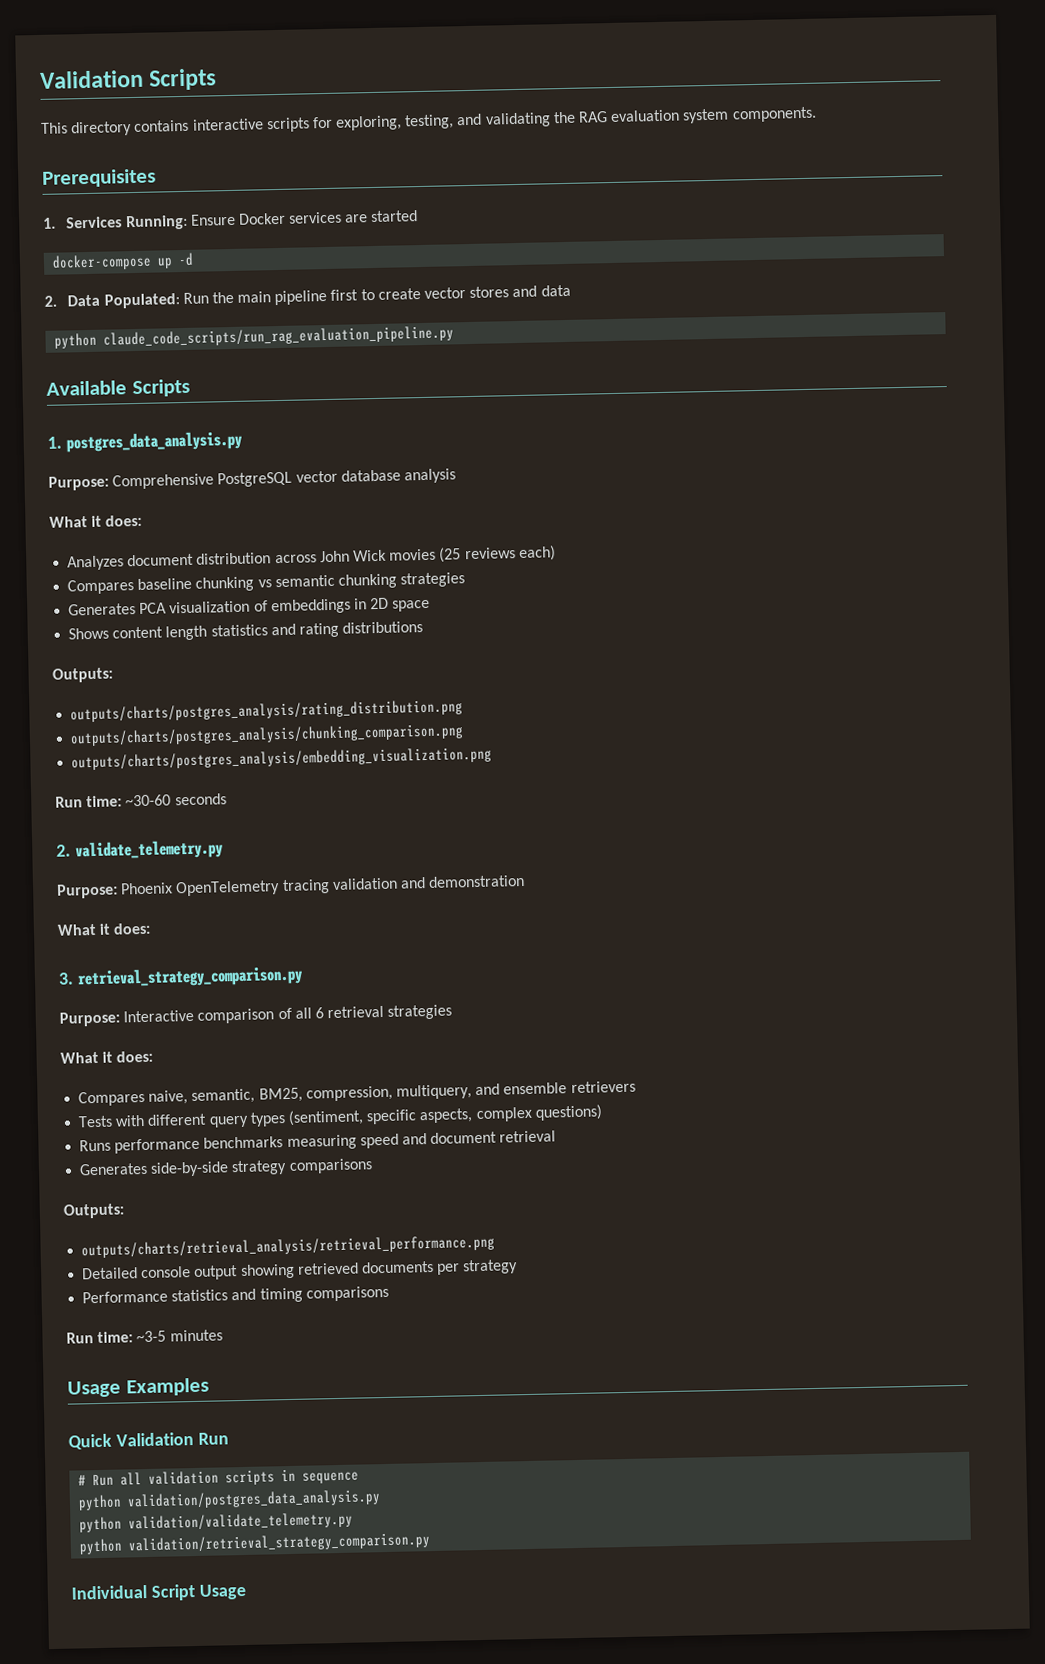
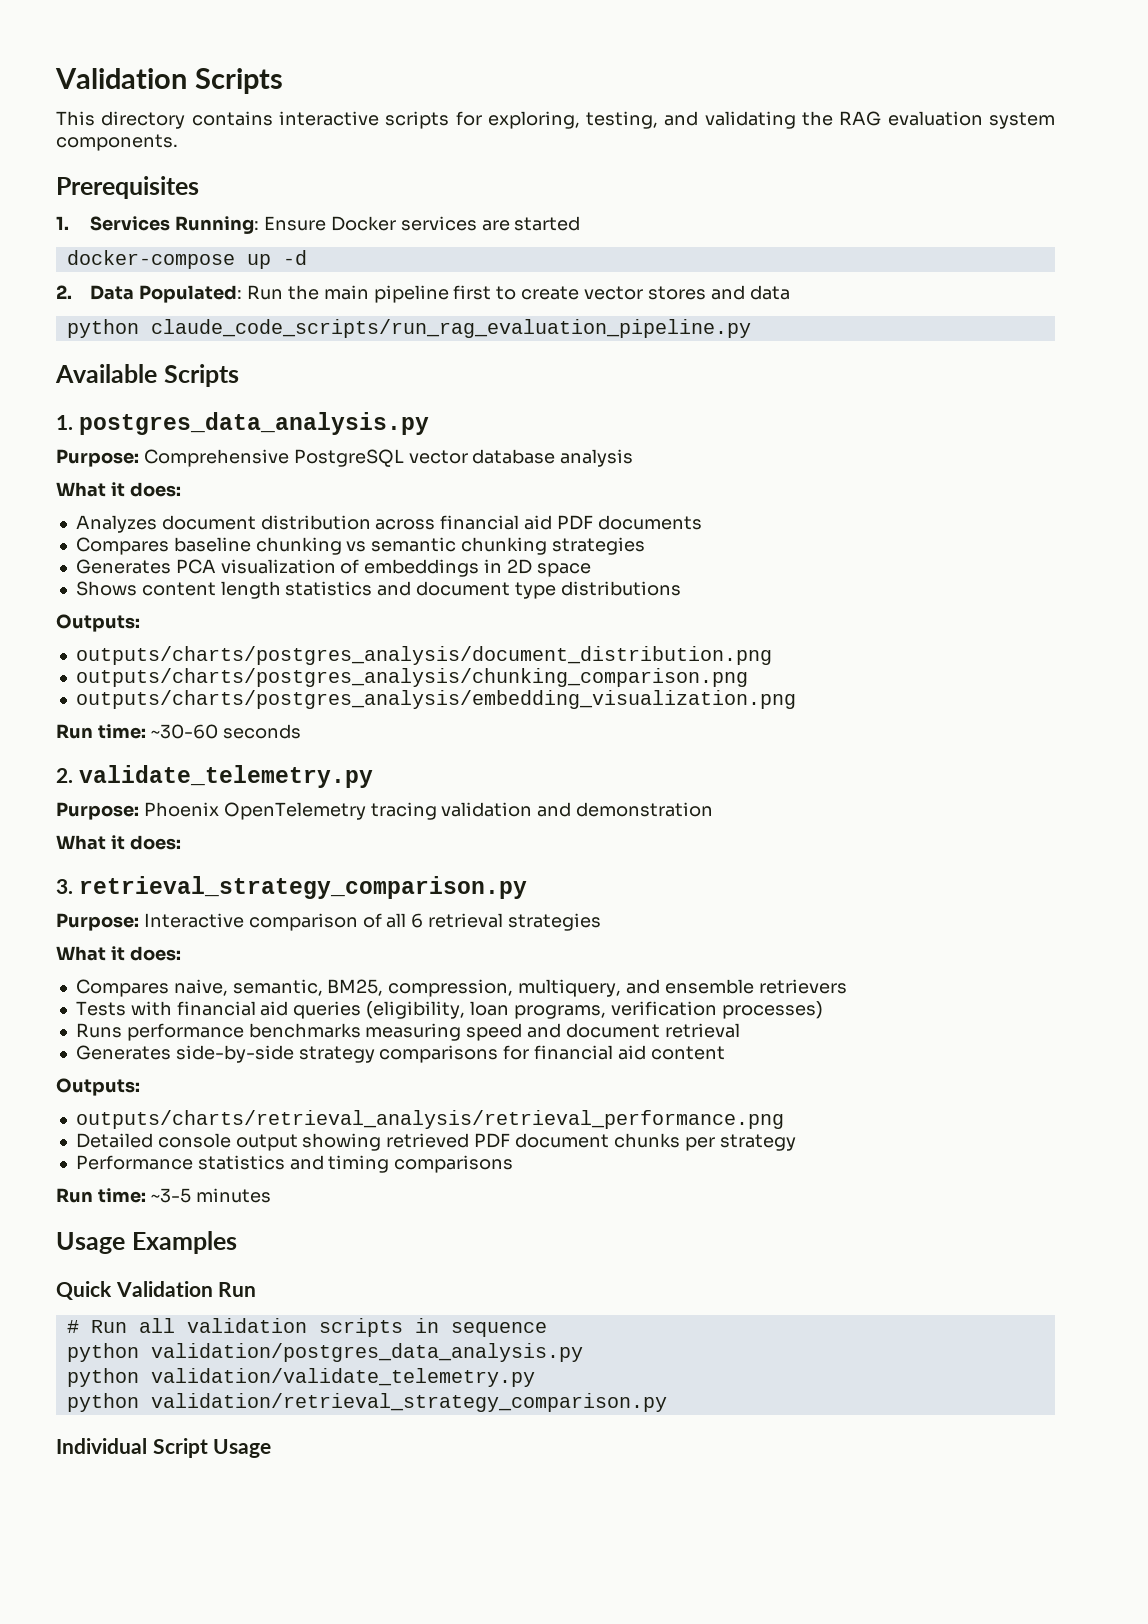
[319,545,556,563] John Wick movies (25 reviews each) -> [440,515,702,530] financial aid PDF documents
[298,622,339,638] rating -> [416,581,556,599] document type
[70,699,464,723] outputs/charts/postgres_analysis/rating_distribution.png -> [75,646,772,665] outputs/charts/postgres_analysis/document_distribution.png
[147,1104,603,1128] different query types (sentiment, specific aspects, complex questions) -> [176,1001,823,1019] financial aid queries (eligibility, loan programs, verification processes)
(373, 1166) none -> [503,1045,725,1060] for financial aid content
[360,1260,434,1274] documents -> [474,1133,680,1148] PDF document chunks

